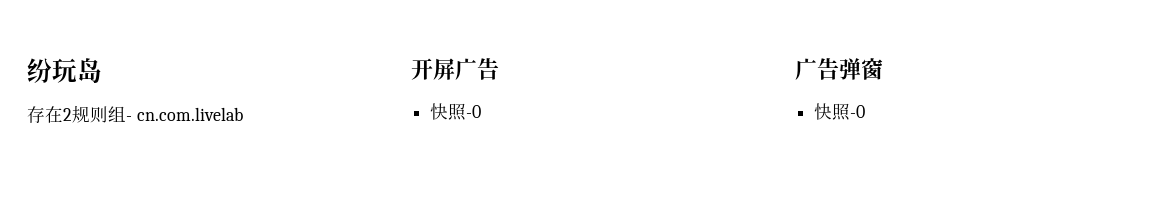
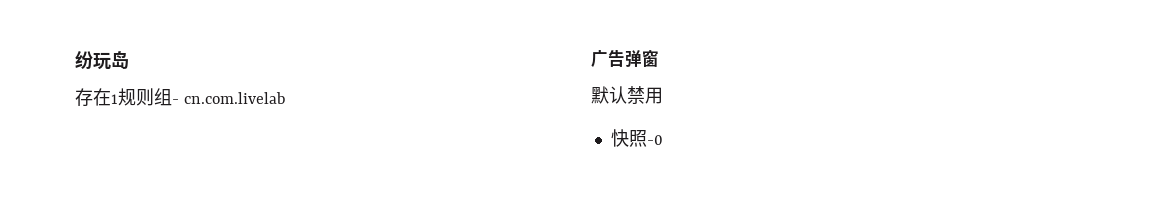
[63,108,72,121] 2 -> [111,94,118,104] 1
[411,58,499,80] [430,103,482,121] // 开屏广告 // 快照-0 -> (286, 98) none
(883, 69) none -> [591,86,663,104] // 默认禁用

